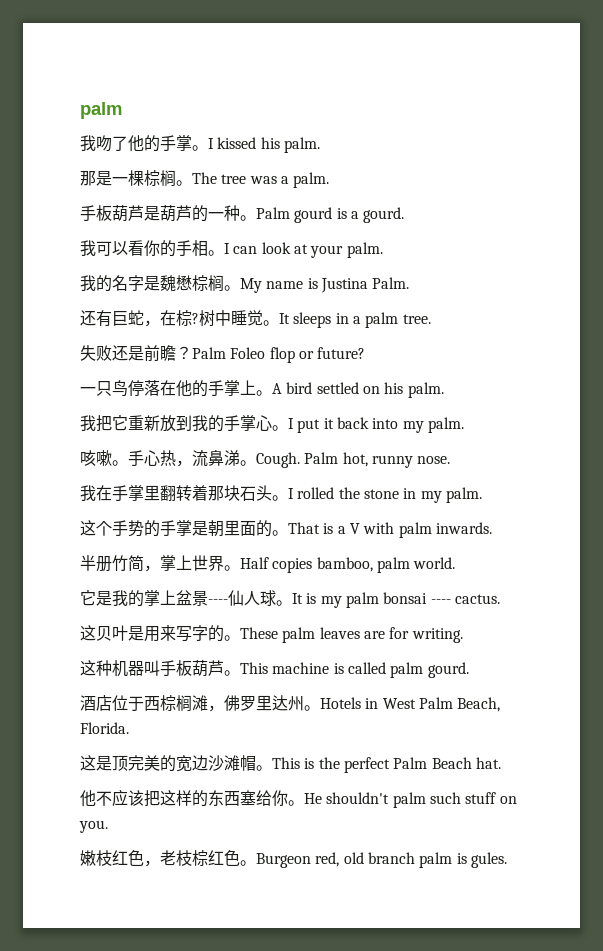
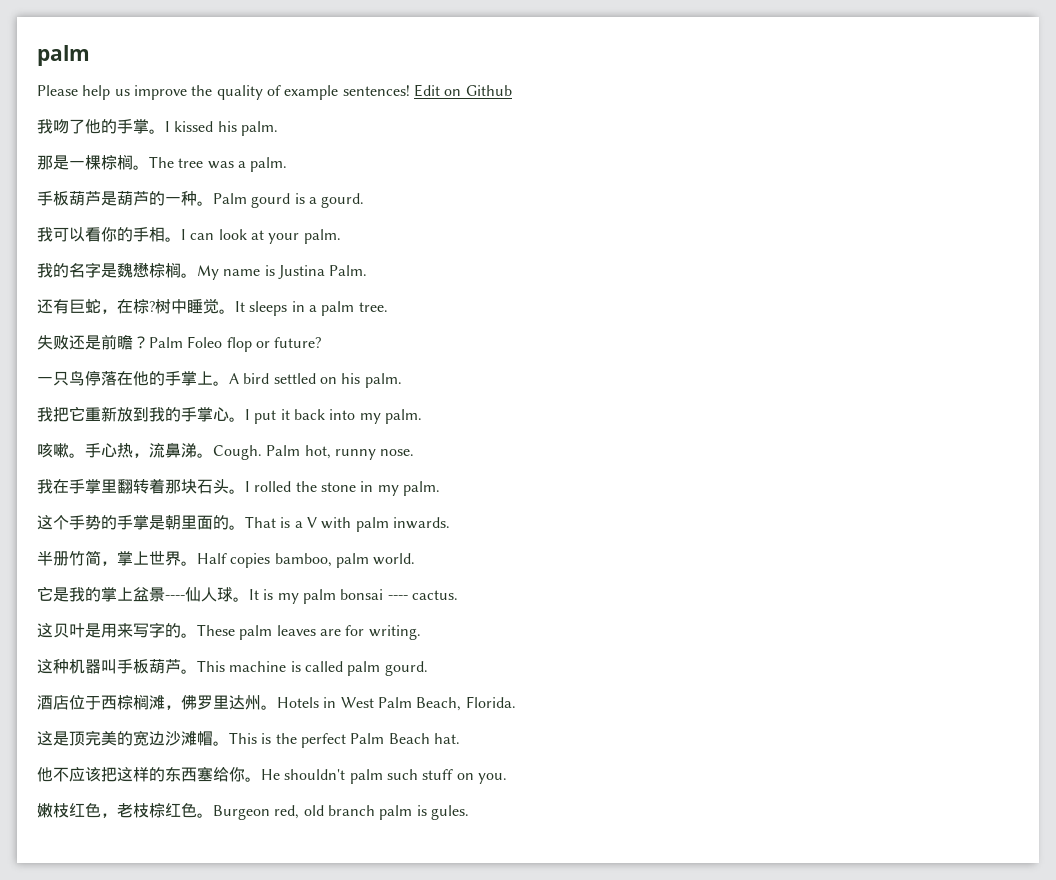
[80,102,122,119] palm -> [37,45,90,66] [37,84,512,100] palm // Please help us improve the quality of example sentences! Edit on Github

